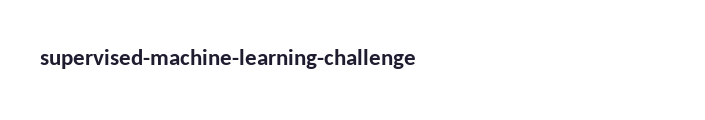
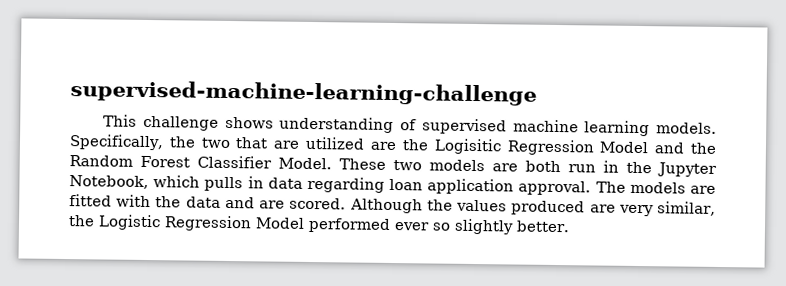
(416, 59) none -> [103,114,717,137] [69,134,717,156] [69,155,717,177] [69,175,716,196] [69,194,717,217] [68,214,570,235] // This challenge shows understanding of supervised machine learning models. Specifically, the two that are utilized are the Logisitic Regression Model and the Random Forest Classifier Model. These two models are both run in the Jupyter Notebook, which pulls in data regarding loan application approval. The models are fitted with the data and are scored. Although the values produced are very similar, the Logistic Regression Model performed ever so slightly better.

